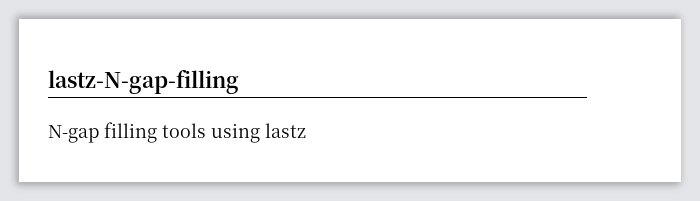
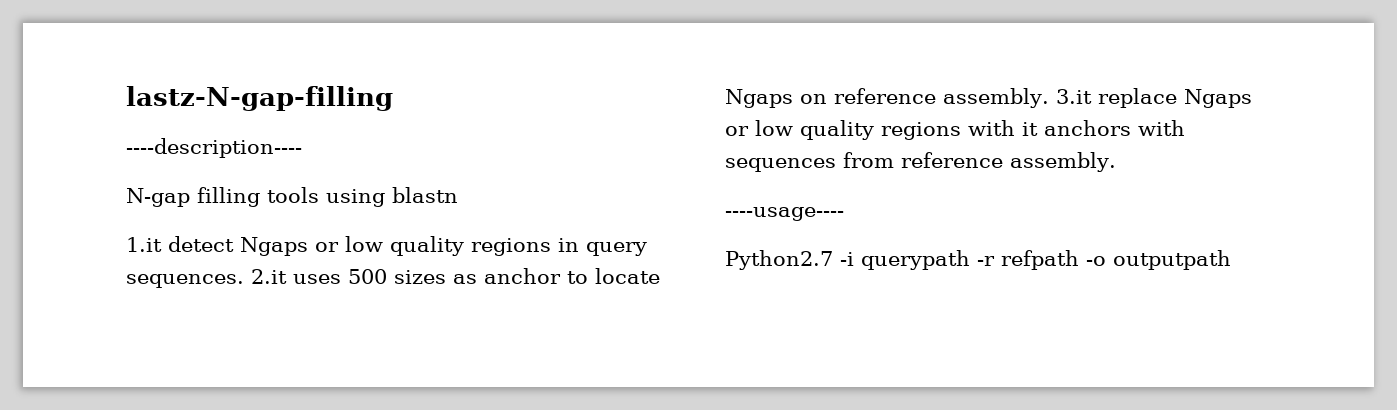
(239, 82) none -> [126,138,302,158] // ----description----
[265,123,306,138] lastz -> [392,187,458,203] [126,236,647,256] [126,268,660,288] [725,88,1252,108] [725,120,1185,140] [725,152,1116,172] [725,207,844,221] [725,250,1231,270] blastn // 1.it detect Ngaps or low quality regions in query sequences. 2.it uses 500 sizes as anchor to locate Ngaps on reference assembly. 3.it replace Ngaps or low quality regions with it anchors with sequences from reference assembly. // ----usage---- // Python2.7 -i querypath -r refpath -o outputpath

